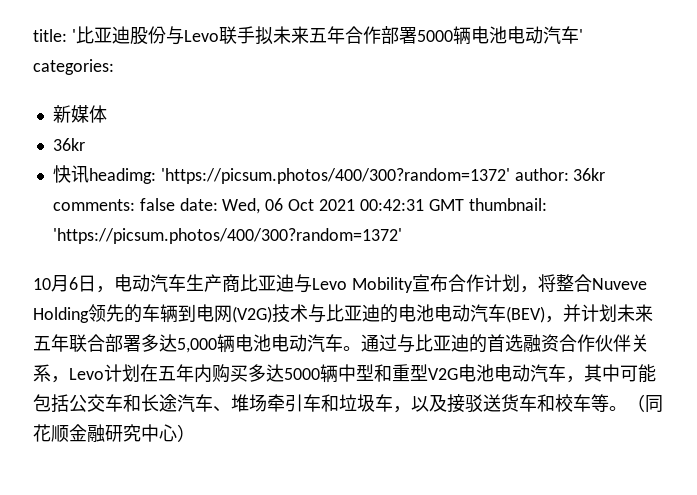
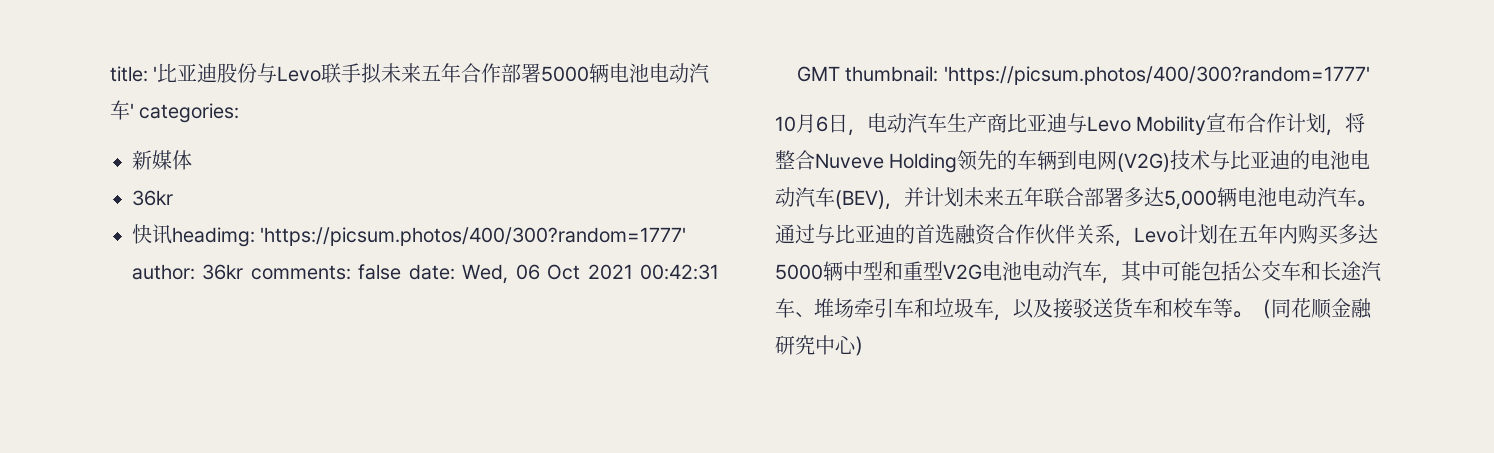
[160,168,510,184] 'https://picsum.photos/400/300?random=1372' -> [260,227,687,246] 'https://picsum.photos/400/300?random=1777'
[52,228,402,244] 'https://picsum.photos/400/300?random=1372' -> [943,66,1370,85] 'https://picsum.photos/400/300?random=1777'

